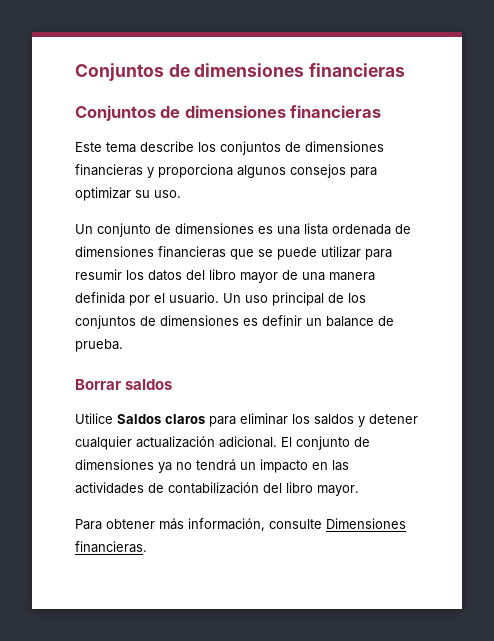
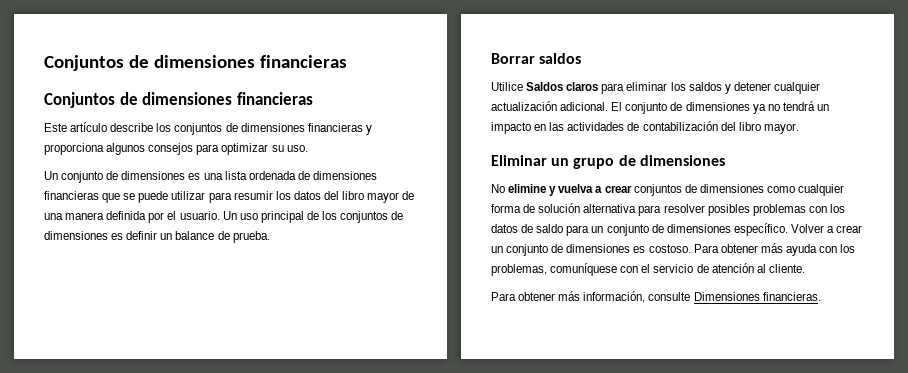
[106,142,136,153] tema -> [70,122,108,132] artículo
(359, 490) none -> [491,155,725,169] [491,184,845,196] [491,203,845,216] [491,223,863,236] [491,243,856,256] [491,263,805,276] // Eliminar un grupo de dimensiones // No elimine y vuelva a crear conjuntos de dimensiones como cualquier forma de solución alternativa para resolver posibles problemas con los datos de saldo para un conjunto de dimensiones específico. Volver a crear un conjunto de dimensiones es costoso. Para obtener más ayuda con los problemas, comuníquese con el servicio de atención al cliente.

